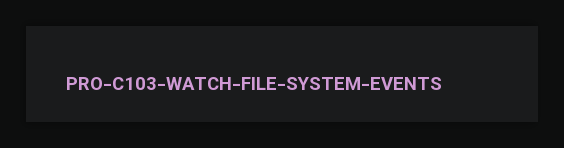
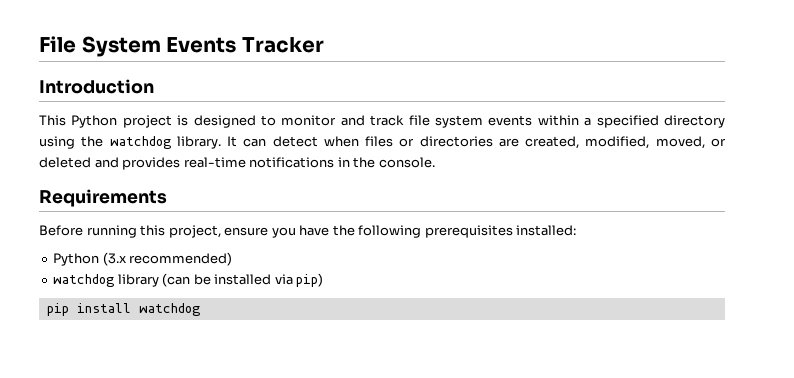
[66,77,442,90] PRO-C103-WATCH-FILE-SYSTEM-EVENTS -> [39,36,324,57] [39,79,154,94] [39,115,725,128] [39,136,726,149] [39,157,435,170] [39,189,167,207] [39,225,577,238] [53,252,233,266] [53,273,324,287] [46,303,200,316] File System Events Tracker // Introduction // This Python project is designed to monitor and track file system events within a specified directory using the watchdog library. It can detect when files or directories are created, modified, moved, or deleted and provides real-time notifications in the console. // Requirements // Before running this project, ensure you have the following prerequisites installed: // Python (3.x recommended) // watchdog library (can be installed via pip) // pip install watchdog

